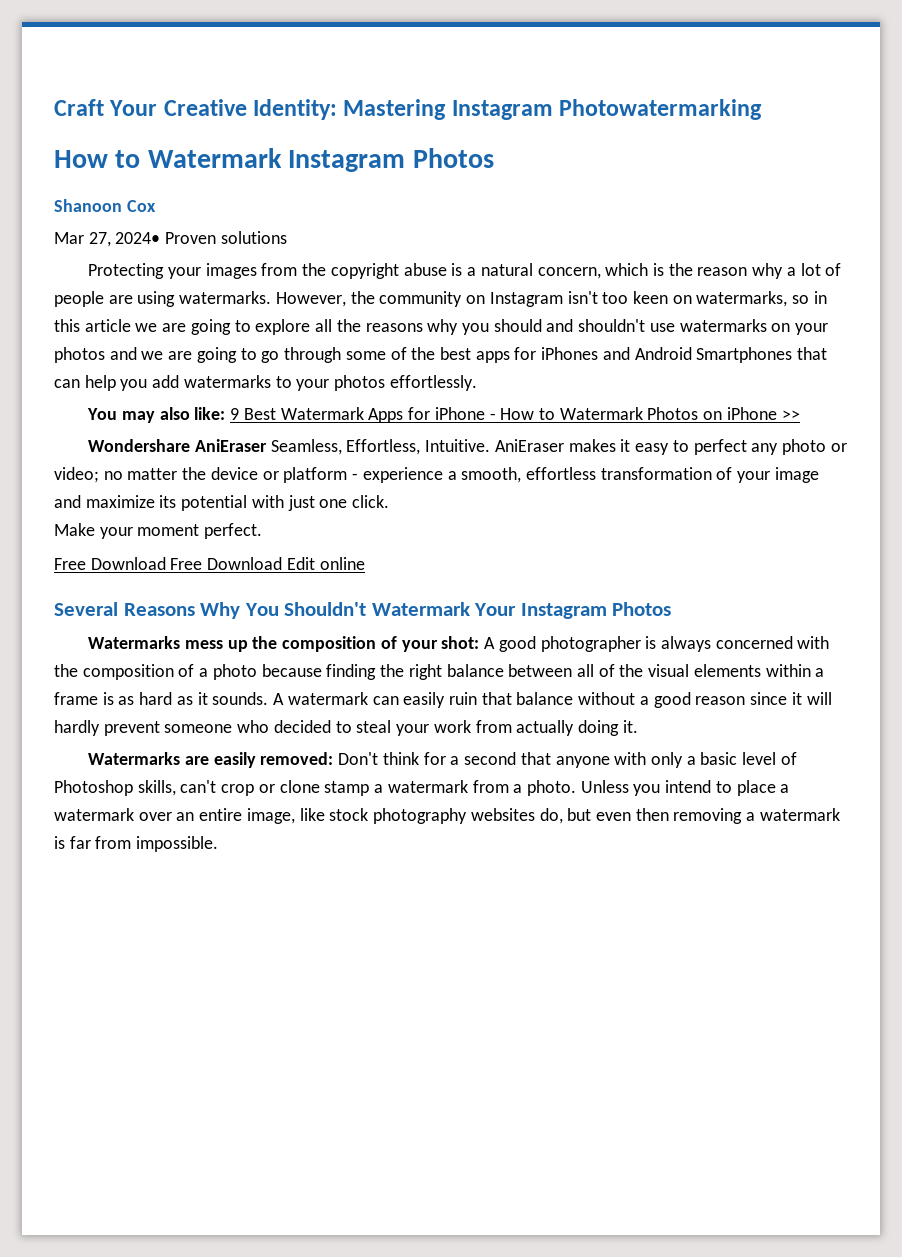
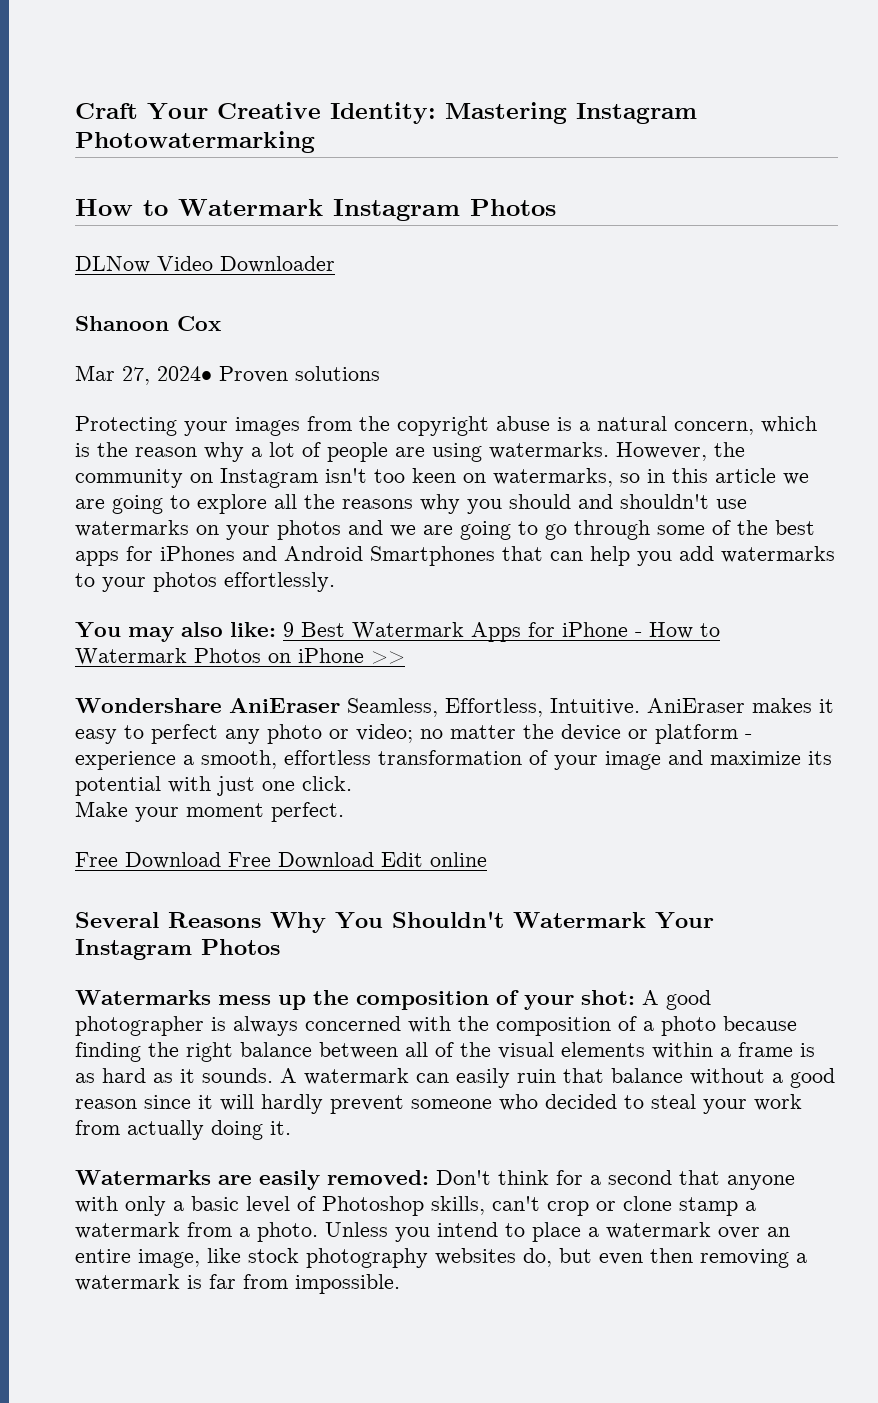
(494, 158) none -> [75,256,335,273] // DLNow Video Downloader

